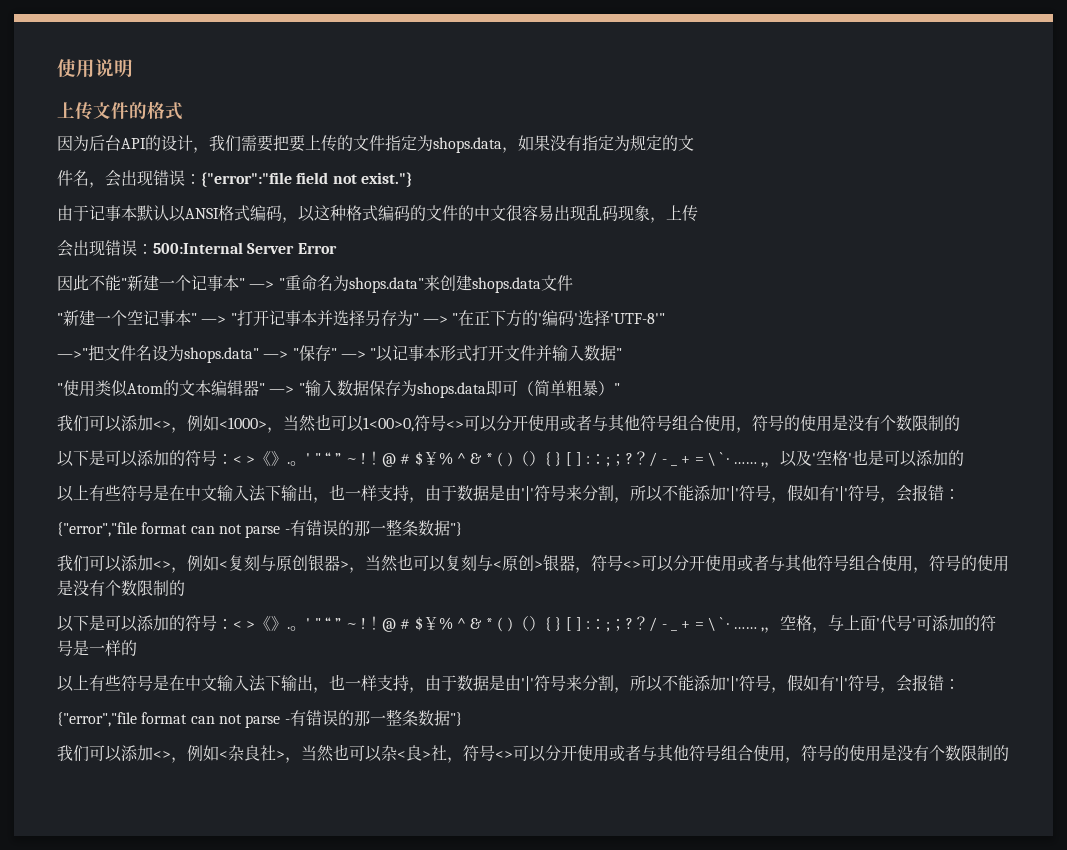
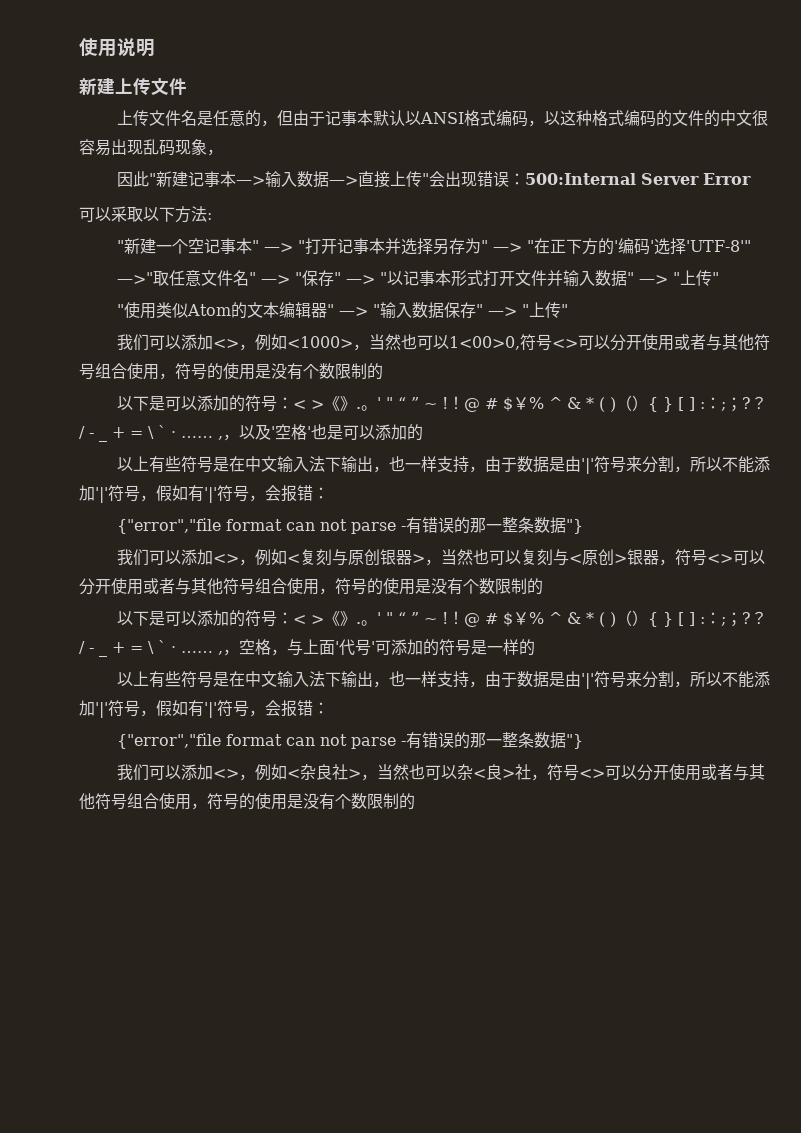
[57,101,183,120] [57,135,694,153] [57,170,412,188] 上传文件的格式 // 因为后台API的设计，我们需要把要上传的文件指定为shops.data，如果没有指定为规定的文 // 件名，会出现错误：{"error":"file field not exist."} // -> [79,78,187,96] [116,110,293,127] 新建上传文件 // 上传文件名是任意的，但
[666,205,698,222] 上传 // -> [116,171,429,188] // 因此"新建记事本—>输入数据—>直接上传"
[57,275,573,293] 因此不能"新建一个记事本" —> "重命名为shops.data"来创建shops.data文件 -> [79,206,212,223] 可以采取以下方法:
[88,345,259,363] 把文件名设为shops.data" -> [152,270,256,286] 取任意文件名"
(623, 353) none -> [638,270,719,286] —> "上传"
[400,380,614,398] 为shops.data即可（简单粗暴） -> [475,302,561,318] " —> "上传

